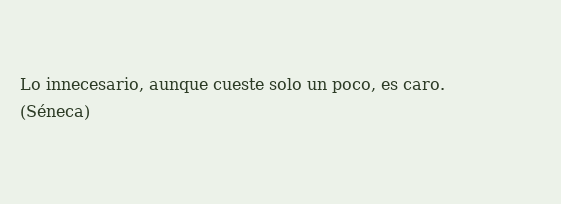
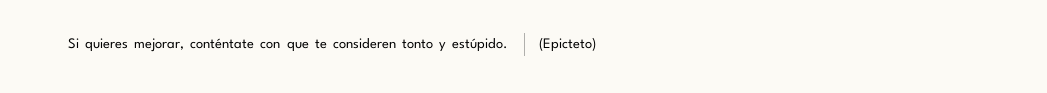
[20,77,445,93] [20,104,90,120] Lo innecesario, aunque cueste solo un poco, es caro. (Séneca) -> [68,37,596,52] Si quieres mejorar, conténtate con que te consideren tonto y estúpido. (Epicteto)

